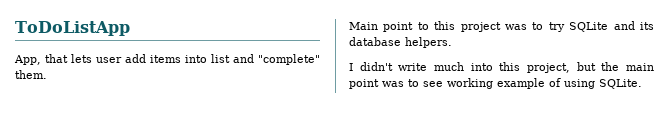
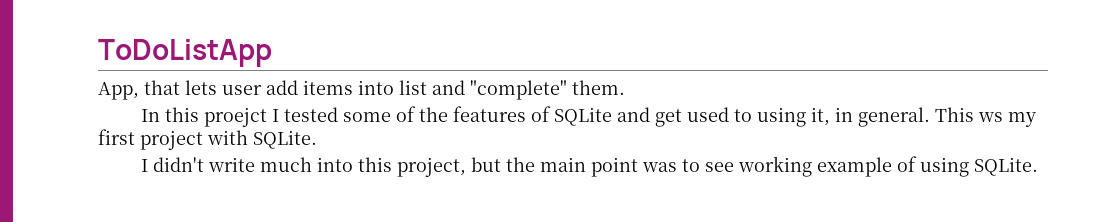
[349,21,654,32] [349,37,452,48] Main point to this project was to try SQLite and its database helpers. -> [141,106,1037,127] [98,129,317,150] In this proejct I tested some of the features of SQLite and get used to using it, in general. This ws my first project with SQLite.

